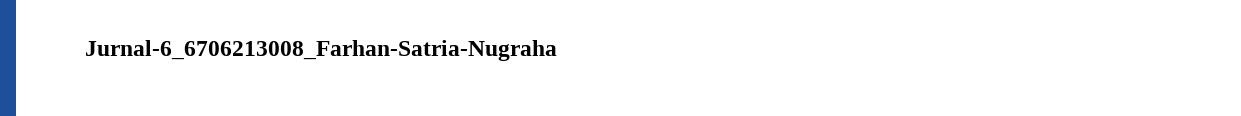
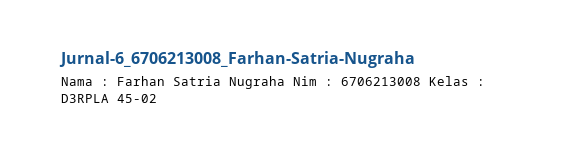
(557, 50) none -> [61,76,485,89] [61,94,157,103] // Nama : Farhan Satria Nugraha Nim : 6706213008 Kelas : D3RPLA 45-02

